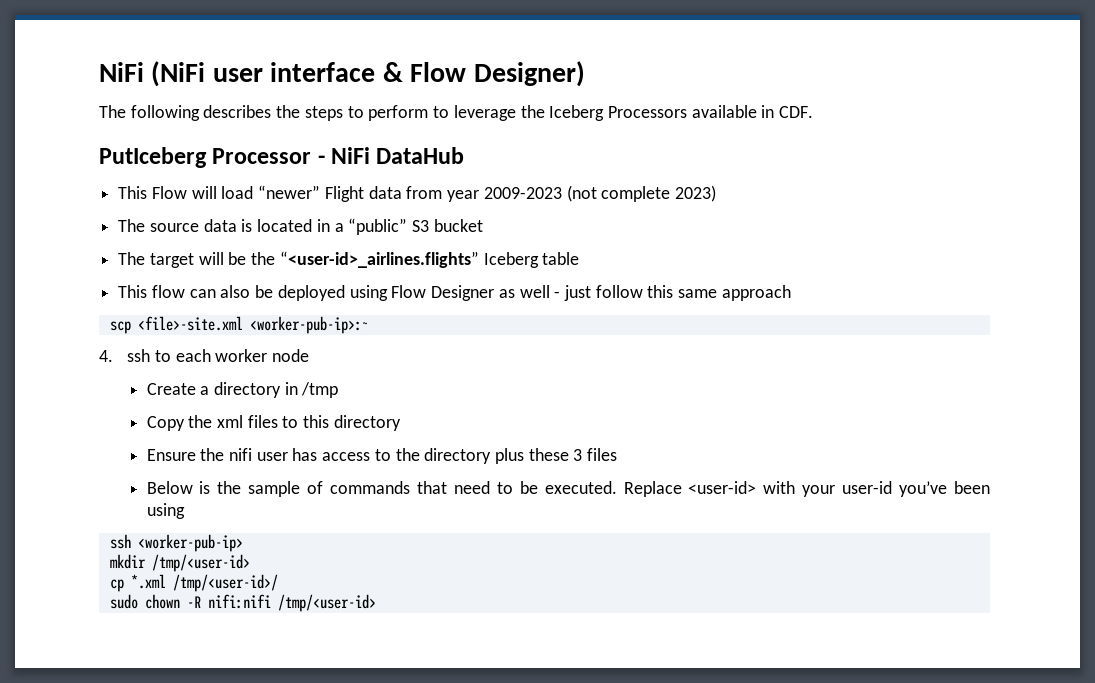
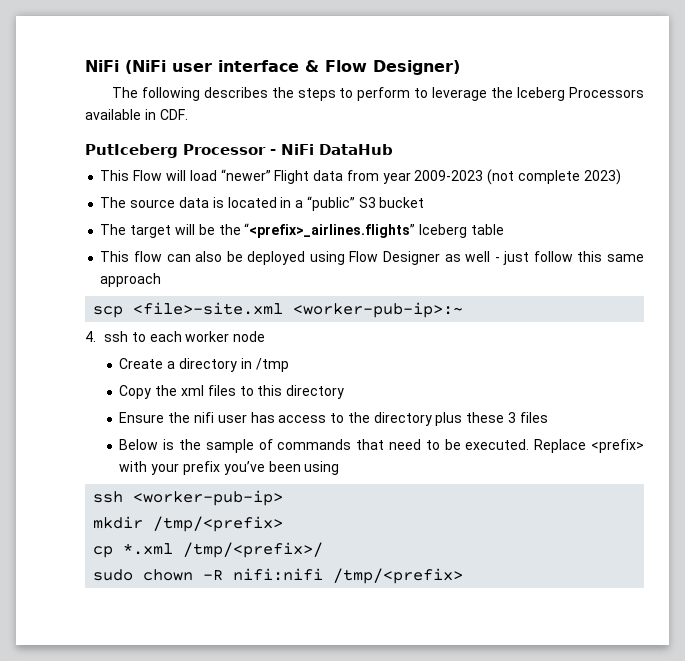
[279,251,479,268] “<user-id>_airlines.flights” -> [244,223,416,238] “<prefix>_airlines.flights”
[688,481,757,494] <user-id> -> [591,439,644,453] <prefix>
[842,481,893,494] user-id -> [182,461,220,475] prefix
[151,554,250,572] /tmp/<user-id> -> [153,516,284,532] /tmp/<prefix>
[172,574,278,592] /tmp/<user-id>/ -> [183,542,324,558] /tmp/<prefix>/
[277,594,376,612] /tmp/<user-id> -> [333,568,464,584] /tmp/<prefix>

